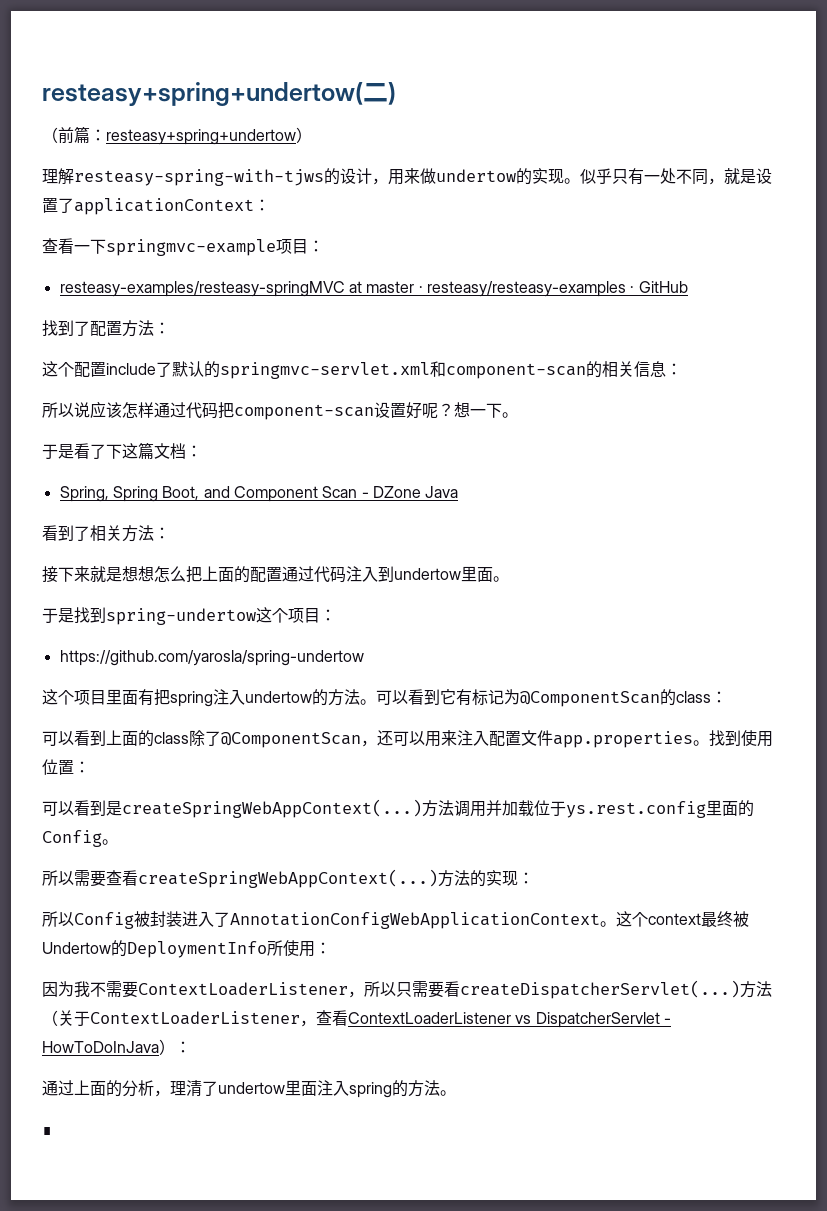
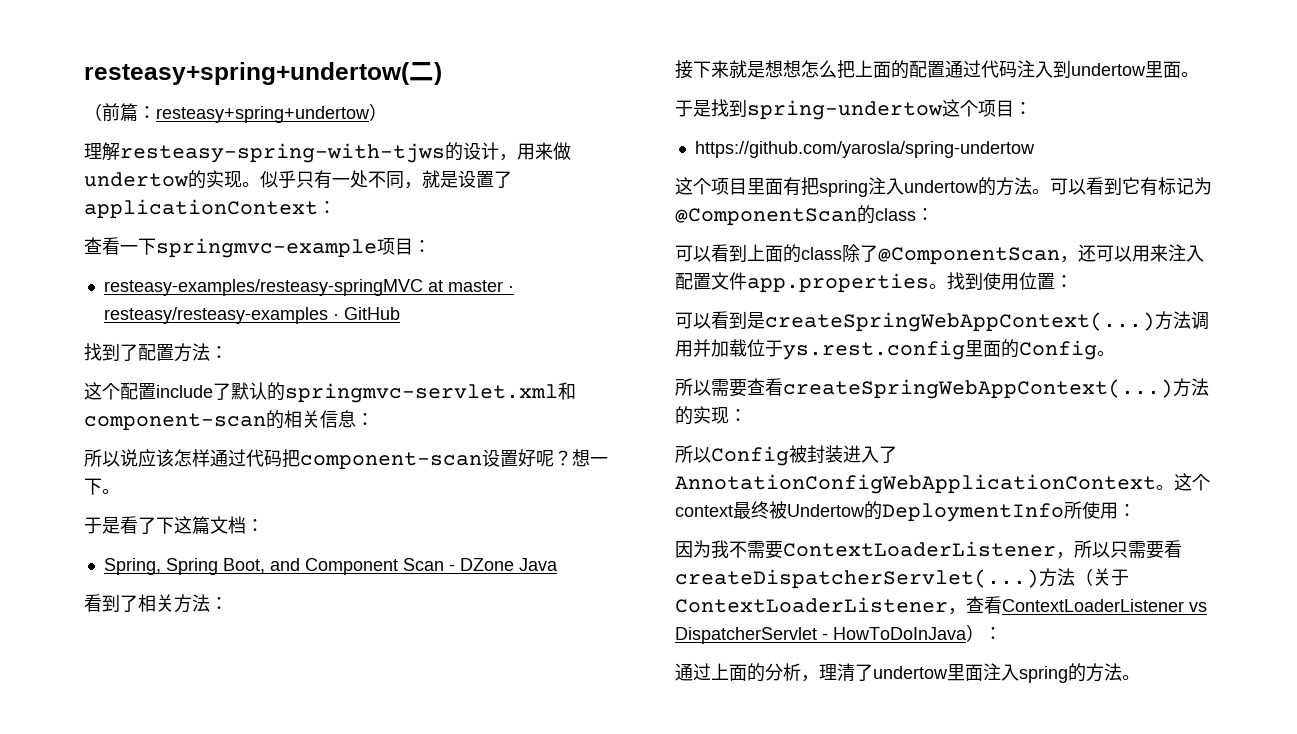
[42,1127,52,1135] // ∎ -> (1140, 677) none

